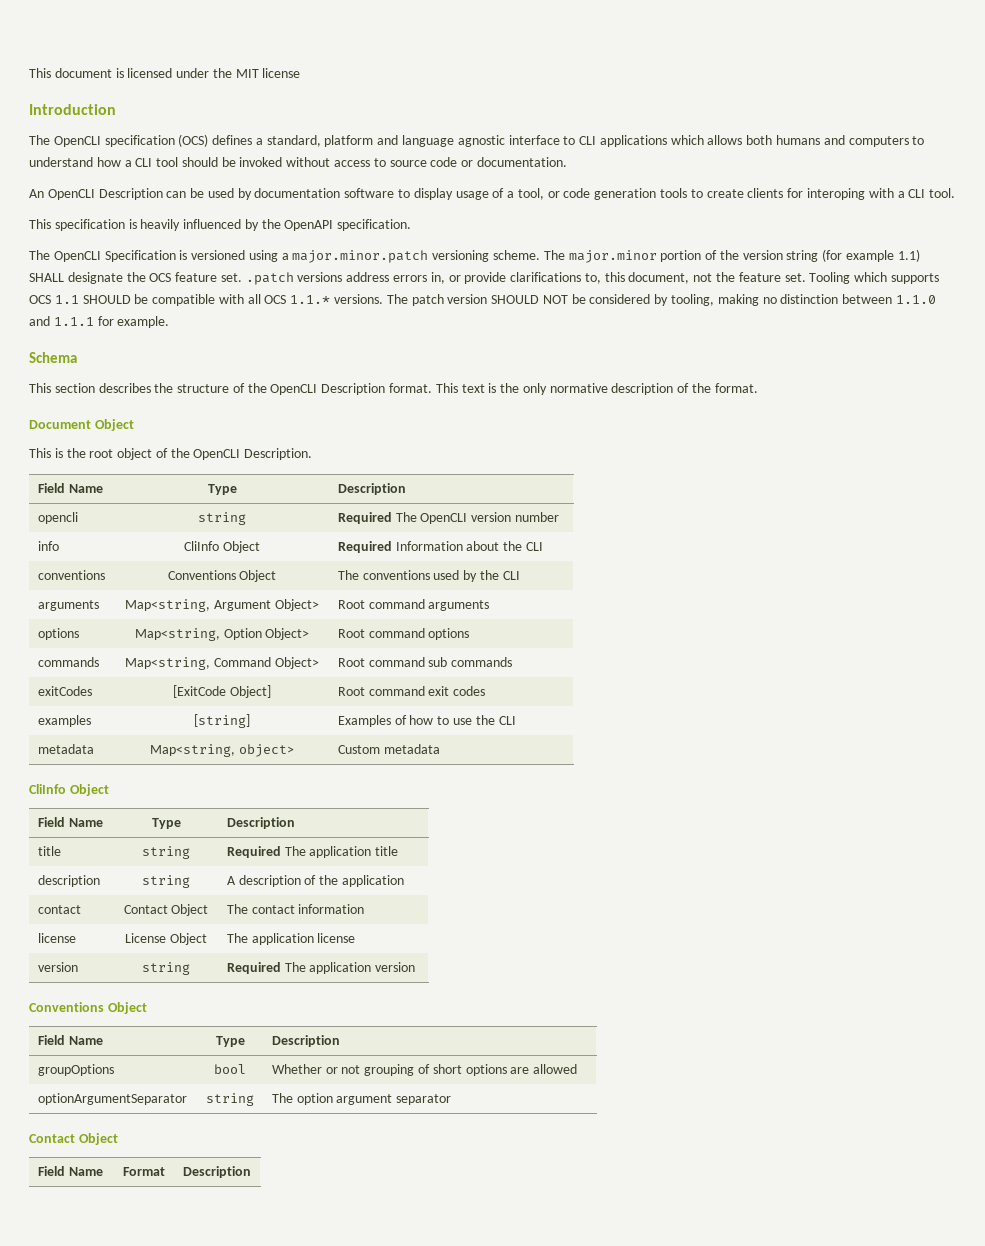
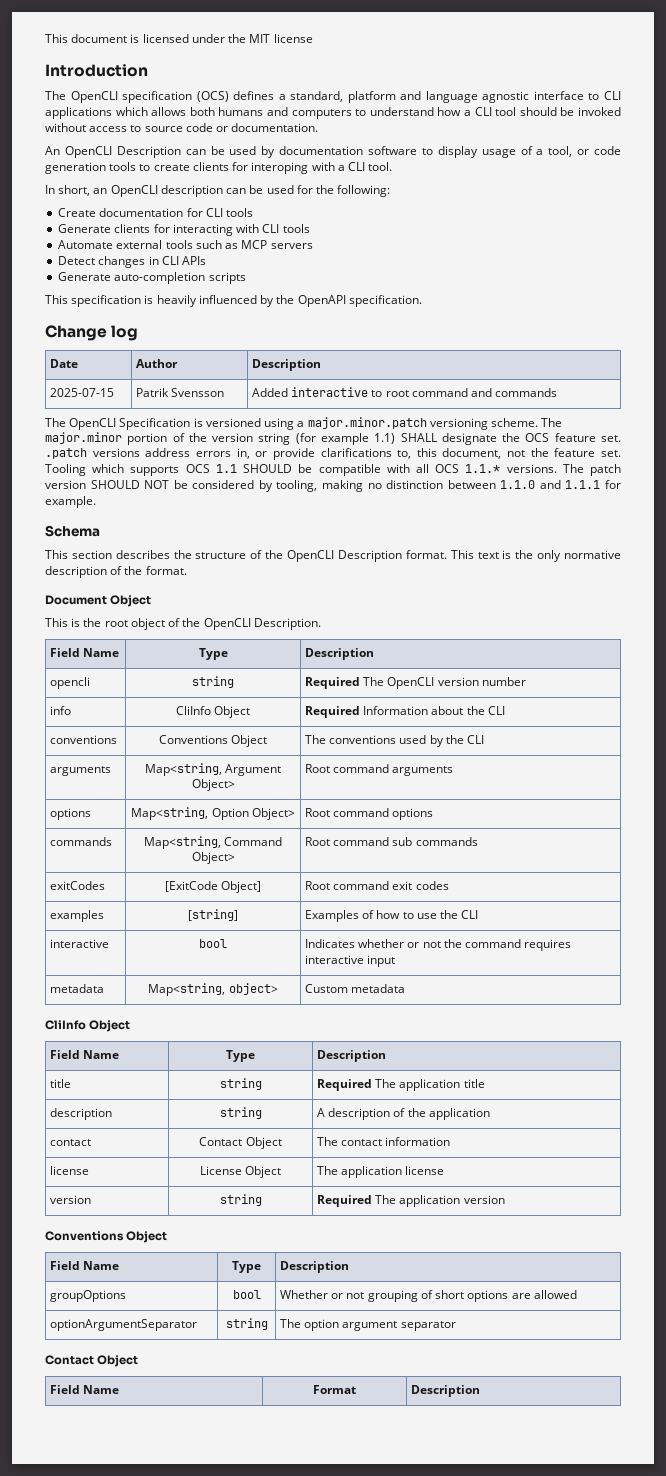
(956, 193) none -> [45,185,391,197] [58,208,254,217] [58,224,310,236] [58,240,313,249] [58,256,207,268] [58,272,246,284] // In short, an OpenCLI description can be used for the following: // Create documentation for CLI tools // Generate clients for interacting with CLI tools // Automate external tools such as MCP servers // Detect changes in CLI APIs // Generate auto-completion scripts
(412, 225) none -> [45,325,139,341] [49,359,78,368] [135,359,178,368] [251,359,321,371] [49,388,114,397] [135,388,225,397] [251,387,558,397] // Change log // Date | Author | Description // 2025-07-15 | Patrik Svensson | Added interactive to root command and commands
(516, 720) none -> [49,939,109,948] [199,939,227,948] [304,939,572,951] [304,955,396,967] // interactive | bool | Indicates whether or not the command requires interactive input

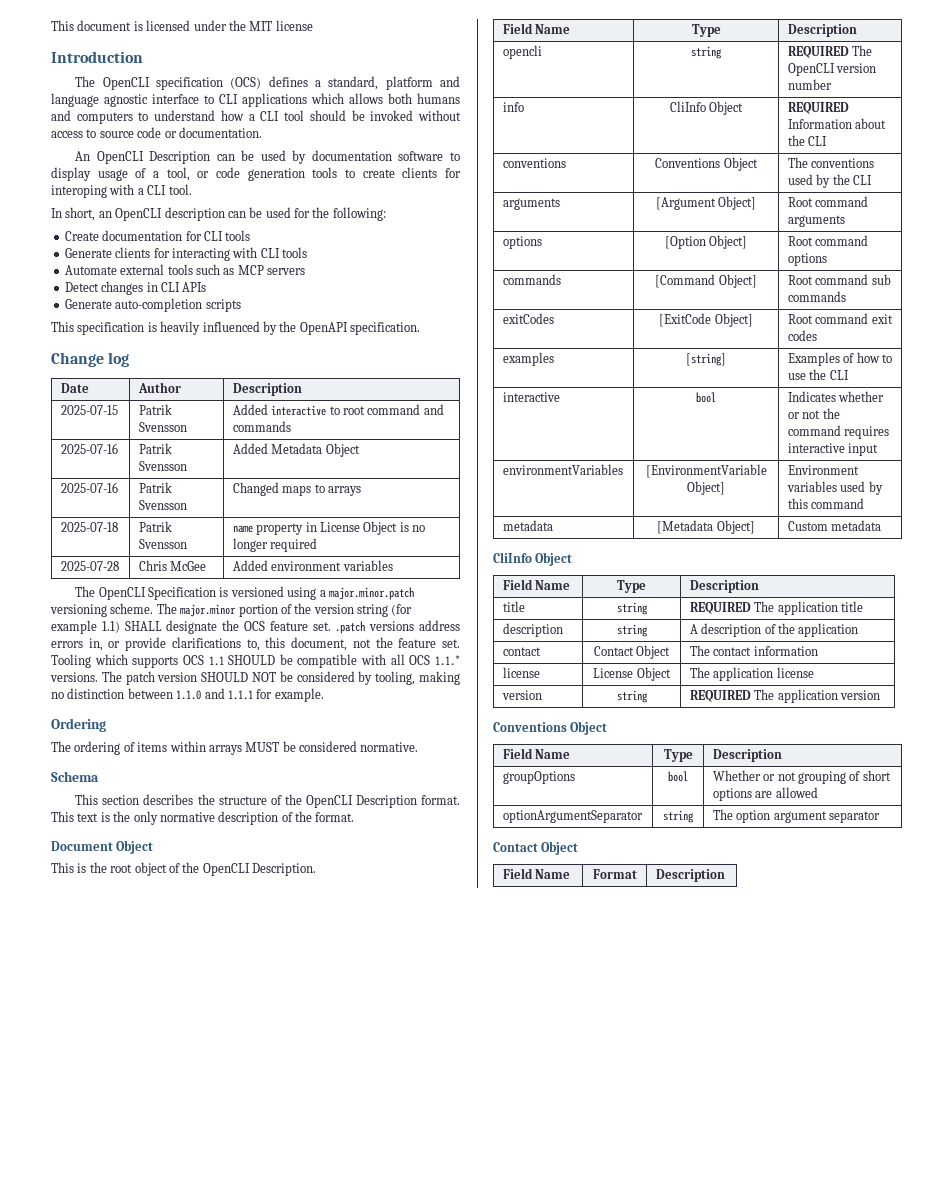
(558, 392) none -> [60,443,118,454] [138,443,172,454] [138,461,187,471] [232,443,360,457] [60,482,118,493] [138,482,172,493] [138,500,187,510] [232,482,361,496] [60,522,118,532] [138,521,172,532] [138,539,187,549] [232,521,426,535] [232,538,318,552] [60,561,119,571] [138,560,207,571] [232,560,393,571] // 2025-07-16 | Patrik Svensson | Added Metadata Object // 2025-07-16 | Patrik Svensson | Changed maps to arrays // 2025-07-18 | Patrik Svensson | name property in License Object is no longer required // 2025-07-28 | Chris McGee | Added environment variables
(96, 502) none -> [51,718,106,732] [51,741,419,755] // Ordering // The ordering of items within arrays MUST be considered normative.
[304,677,360,689] Required -> [787,46,849,58] REQUIRED
[304,706,360,718] Required -> [787,102,849,114] REQUIRED
[144,763,282,776] [191,779,235,791] Map<string, Argument Object> -> [655,196,757,210] [Argument Object]
[131,807,295,820] Map<string, Option Object> -> [664,235,748,249] [Option Object]
[143,836,283,849] [191,852,235,864] Map<string, Command Object> -> [655,274,757,288] [Command Object]
(396, 961) none -> [502,464,623,475] [645,464,767,478] [687,481,725,495] [787,465,859,475] [786,481,883,495] [787,498,865,509] // environmentVariables | [EnvironmentVariable Object] | Environment variables used by this command
[148,983,278,996] Map<string, object> -> [657,520,755,534] [Metadata Object]
[316,1079,372,1091] Required -> [689,602,751,614] REQUIRED
[316,1195,372,1207] Required -> [689,690,751,702] REQUIRED

